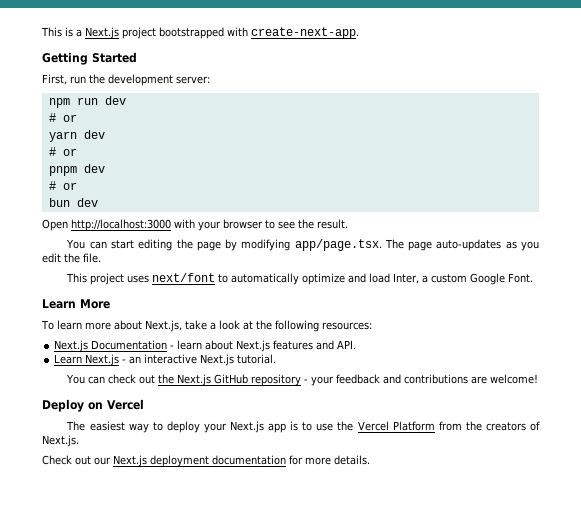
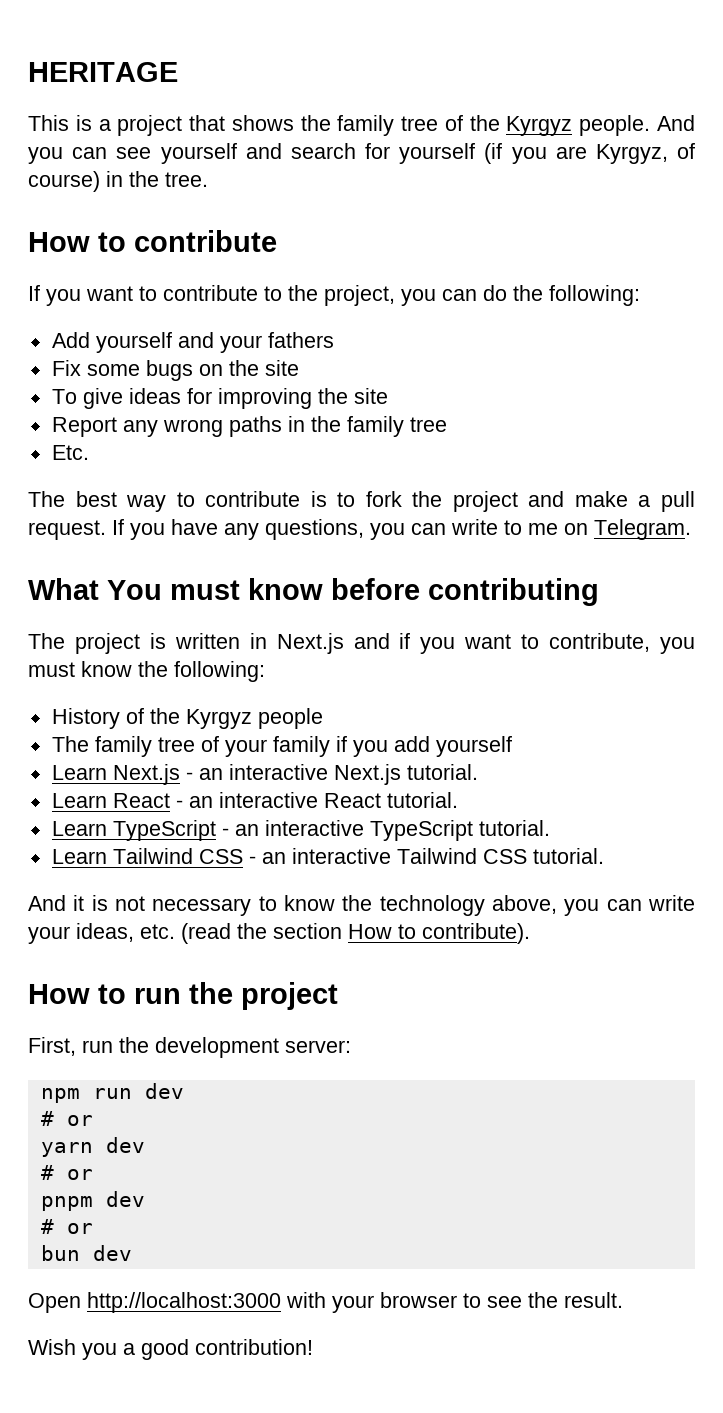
(41, 32) none -> [28,62,178,82] HERITAGE //
[85,27,359,39] [42,52,137,65] Next.js project bootstrapped with create-next-app. // Getting Started -> [117,115,695,136] [28,143,695,164] [28,171,208,192] [28,230,277,252] [28,285,640,306] [51,332,334,353] [51,360,299,381] [51,388,388,409] [51,416,447,437] [51,445,89,460] [28,491,696,512] [28,519,691,540] [28,578,599,606] [28,633,695,654] [28,661,265,682] [51,708,323,729] [51,736,512,757] [51,764,478,785] [51,792,458,808] [51,820,550,841] [51,848,604,864] [28,895,696,916] [28,923,530,944] [28,982,338,1010] project that shows the family tree of the Kyrgyz people. And you can see yourself and search for yourself (if you are Kyrgyz, of course) in the tree. // How to contribute // If you want to contribute to the project, you can do the following: // Add yourself and your fathers // Fix some bugs on the site // To give ideas for improving the site // Report any wrong paths in the family tree // Etc. // The best way to contribute is to fork the project and make a pull request. If you have any questions, you can write to me on Telegram. // What You must know before contributing // The project is written in Next.js and if you want to contribute, you must know the following: // History of the Kyrgyz people // The family tree of your family if you add yourself // Learn Next.js - an interactive Next.js tutorial. // Learn React - an interactive React tutorial. // Learn TypeScript - an interactive TypeScript tutorial. // Learn Tailwind CSS - an interactive Tailwind CSS tutorial. // And it is not necessary to know the technology above, you can write your ideas, etc. (read the section How to contribute). // How to run the project
[66,239,539,251] [42,253,101,263] [66,273,534,285] [42,299,110,309] [41,320,372,332] [54,340,357,352] [54,354,277,366] [66,374,539,386] [42,399,144,412] [66,421,541,433] [42,435,79,447] [42,455,370,467] You can start editing the page by modifying app/page.tsx. The page auto-updates as you edit the file. // This project uses next/font to automatically optimize and load Inter, a custom Google Font. // Learn More // To learn more about Next.js, take a look at the following resources: // Next.js Documentation - learn about Next.js features and API. // Learn Next.js - an interactive Next.js tutorial. // You can check out the Next.js GitHub repository - your feedback and contributions are welcome! // Deploy on Vercel // The easiest way to deploy your Next.js app is to use the Vercel Platform from the creators of Next.js. // Check out our Next.js deployment documentation for more details. -> [28,1339,313,1360] Wish you a good contribution!

